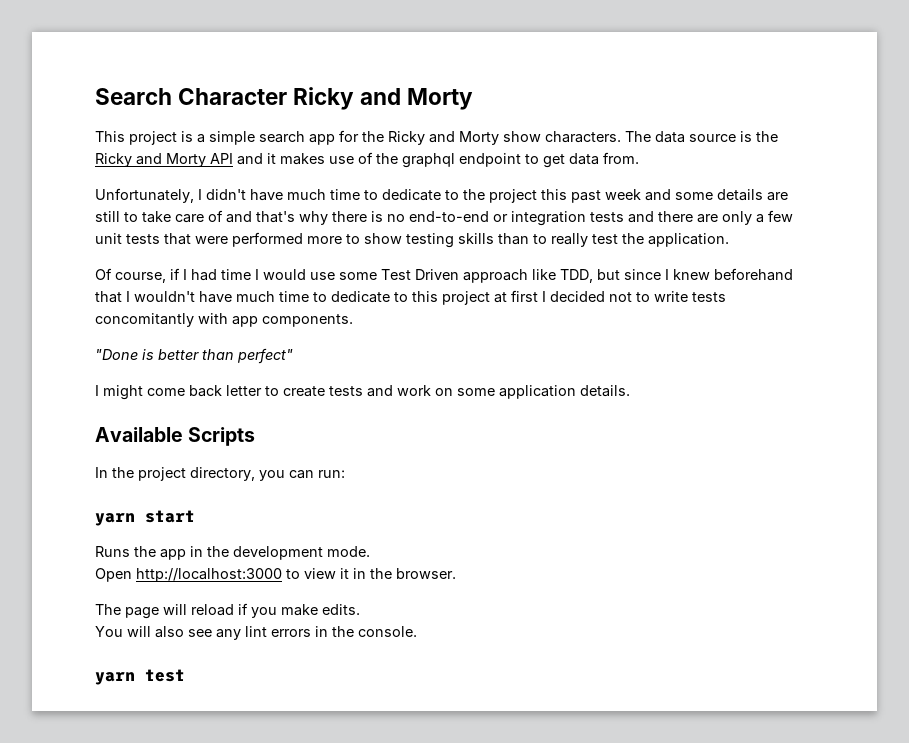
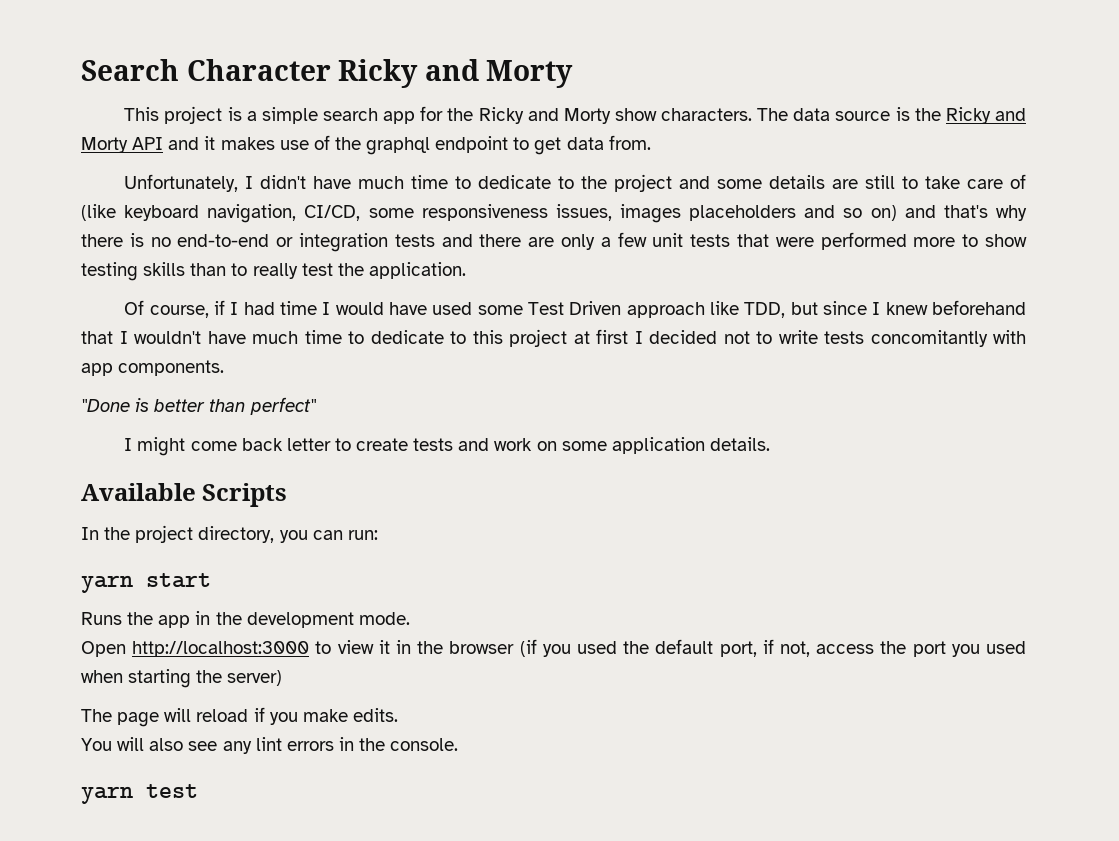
[541,189,641,203] this past week -> (673, 183) none
(223, 216) none -> [81,204,897,223] (like keyboard navigation, CI/CD, some responsiveness issues, images placeholders and so on)
[310,272,335,280] use -> [388,302,473,315] have used
[396,568,456,579] browser. -> [449,639,1027,657] [81,669,283,688] browser (if you used the default port, if not, access the port you used when starting the server)

